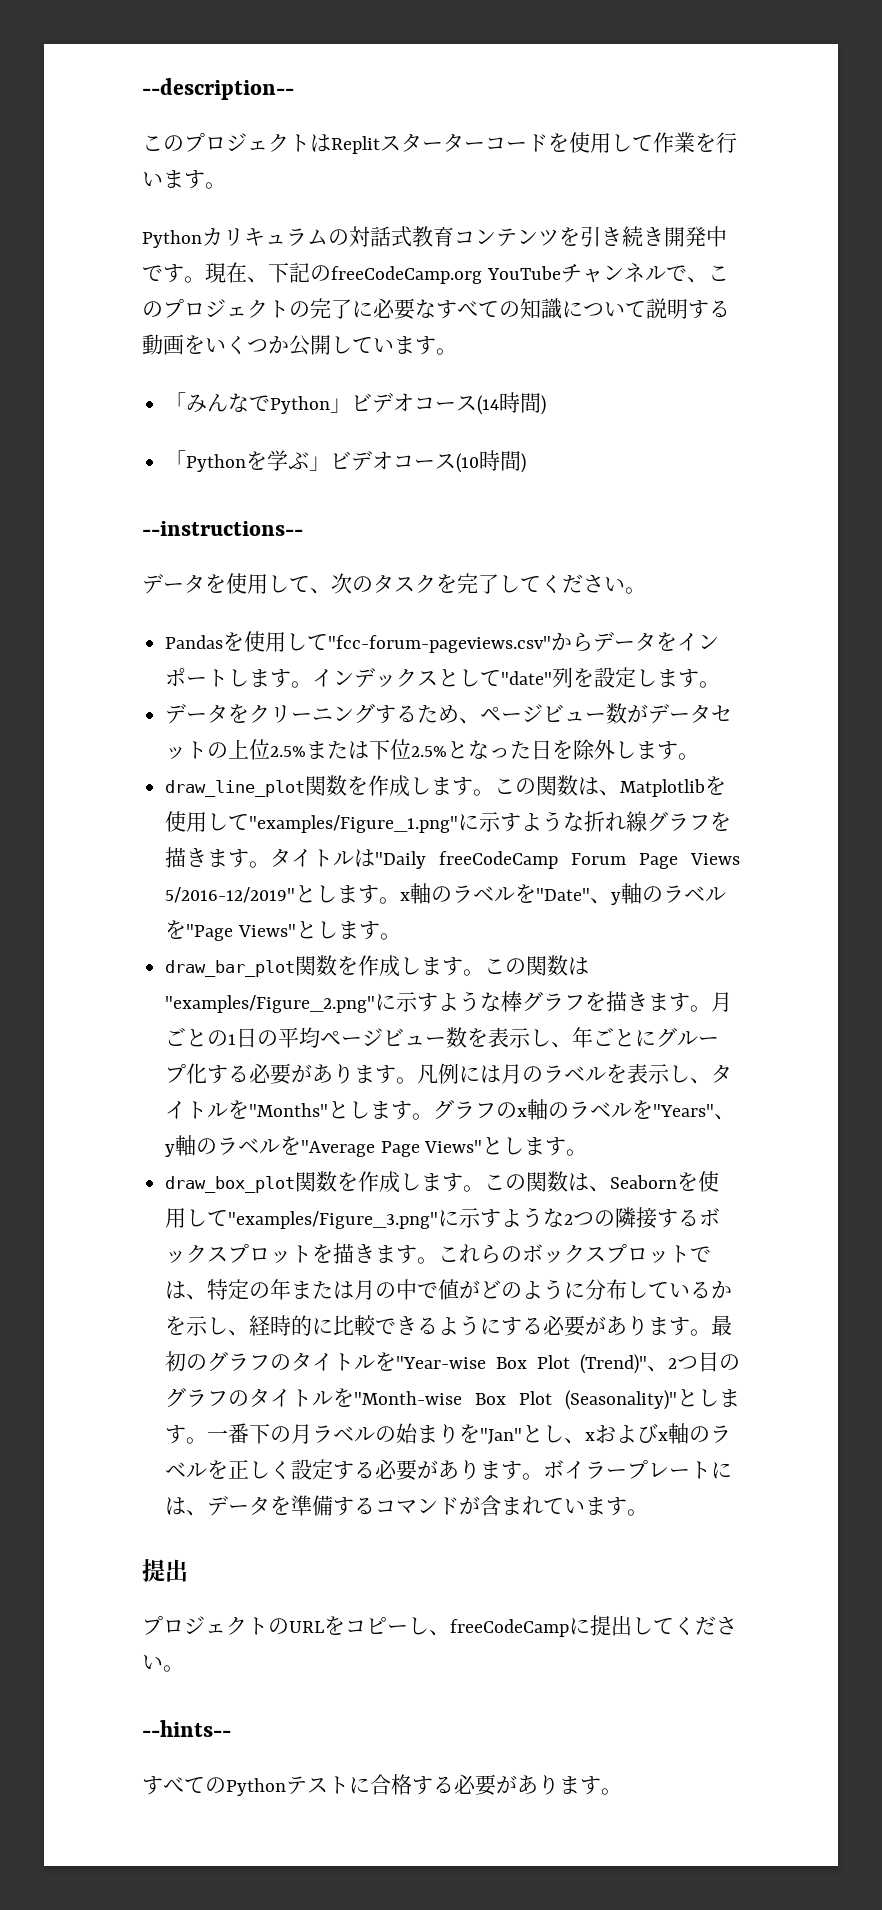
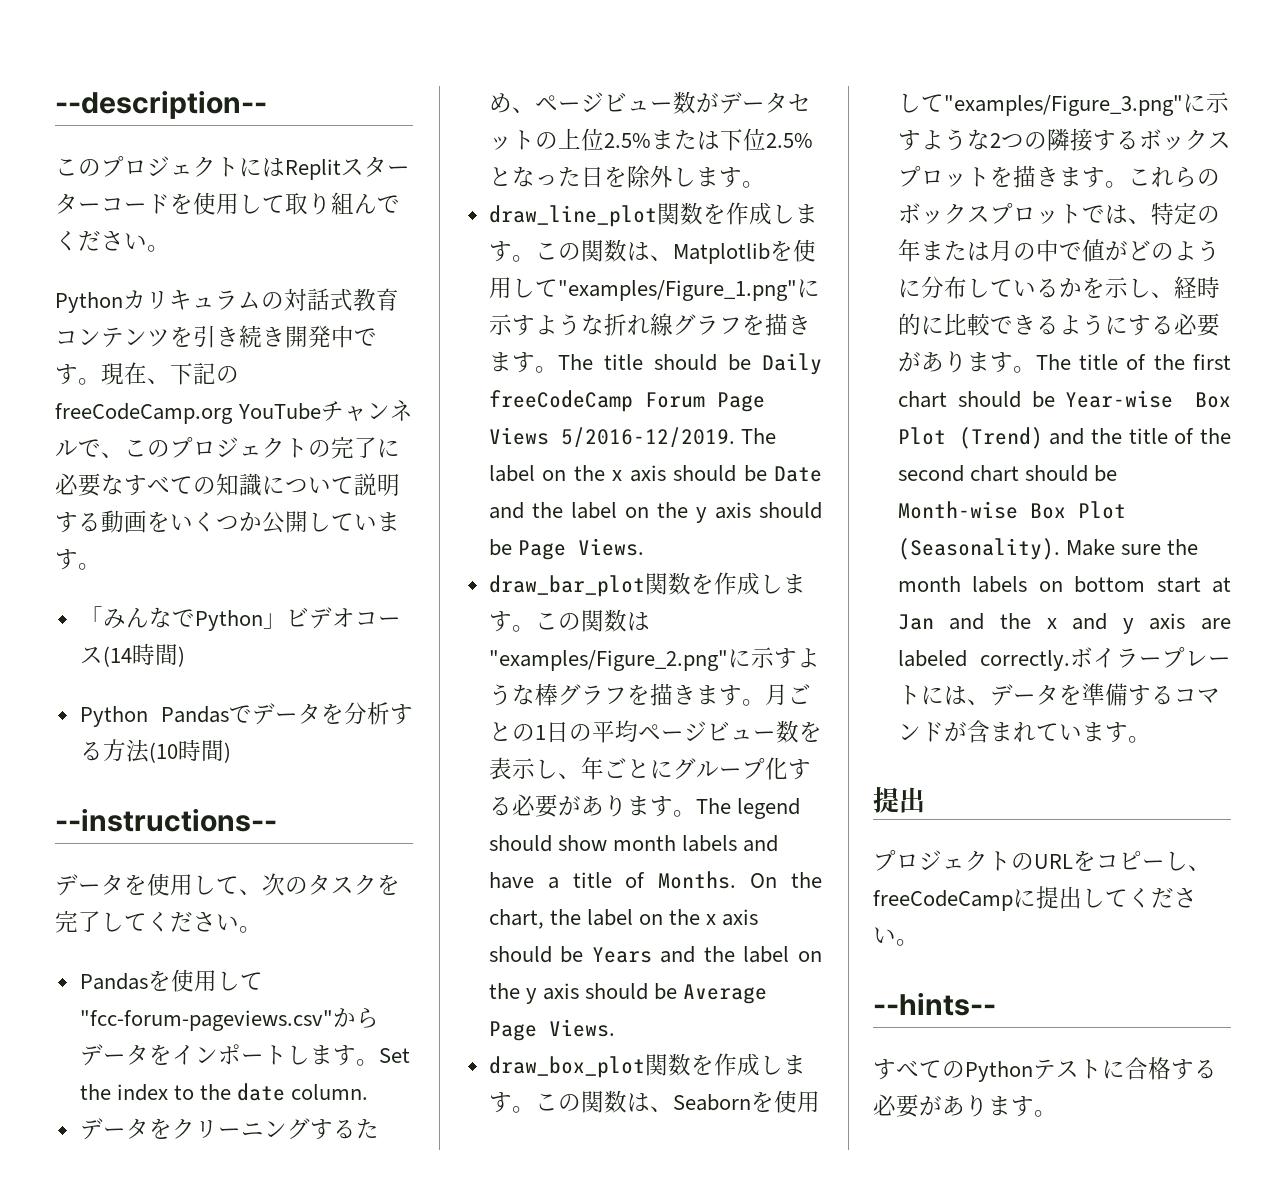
(310, 143) none -> [239,158,262,177] に
[653,132,737,153] [142,170,205,189] 作業を行います -> [285,192,400,215] [55,230,147,251] 取り組んでください
[165,450,457,472] 「Pythonを学ぶ」ビデオコース -> [79,702,413,727] [79,739,149,763] Python Pandasでデータを分析する方法
[312,667,721,688] インデックスとして"date"列を設定します。 -> [378,1048,410,1063] [79,1083,369,1101] Set the index to the date column.
[270,848,740,869] [165,883,727,905] [165,920,401,941] タイトルは"Daily freeCodeCamp Forum Page Views 5/2016-12/2019"とします。x軸のラベルを"Date"、y軸のラベルを"Page Views"とします。 -> [557,353,822,375] [488,390,765,412] [488,427,776,447] [488,465,822,482] [488,502,822,523] [488,538,644,560] The title should be Daily freeCodeCamp Forum Page Views 5/2016-12/2019. The label on the x axis should be Date and the label on the y axis should be Page Views.
[417,1063,733,1084] [165,1099,736,1120] [165,1135,588,1157] 凡例には月のラベルを表示し、タイトルを"Months"とします。グラフのx軸のラベルを"Years"、y軸のラベルを"Average Page Views"とします。 -> [695,798,800,819] [488,835,779,852] [488,871,822,889] [488,909,759,929] [488,946,822,963] [488,983,768,1004] [488,1019,615,1041] The legend should show month labels and have a title of Months. On the chart, the label on the x axis should be Years and the label on the y axis should be Average Page Views.
[711,1315,733,1336] [165,1351,740,1374] [165,1387,740,1410] [165,1423,732,1444] [165,1459,544,1481] 最初のグラフのタイトルを"Year-wise Box Plot (Trend)"、2つ目のグラフのタイトルを"Month-wise Box Plot (Seasonality)"とします。一番下の月ラベルの始まりを"Jan"とし、xおよびx軸のラベルを正しく設定する必要があります。 -> [1035,354,1231,370] [897,390,1231,408] [897,427,1231,449] [897,465,1117,482] [897,501,1126,519] [897,538,1198,560] [897,576,1231,593] [897,613,1231,634] [897,650,1070,671] The title of the first chart should be Year-wise Box Plot (Trend) and the title of the second chart should be Month-wise Box Plot (Seasonality). Make sure the month labels on bottom start at Jan and the x and y axis are labeled correctly.

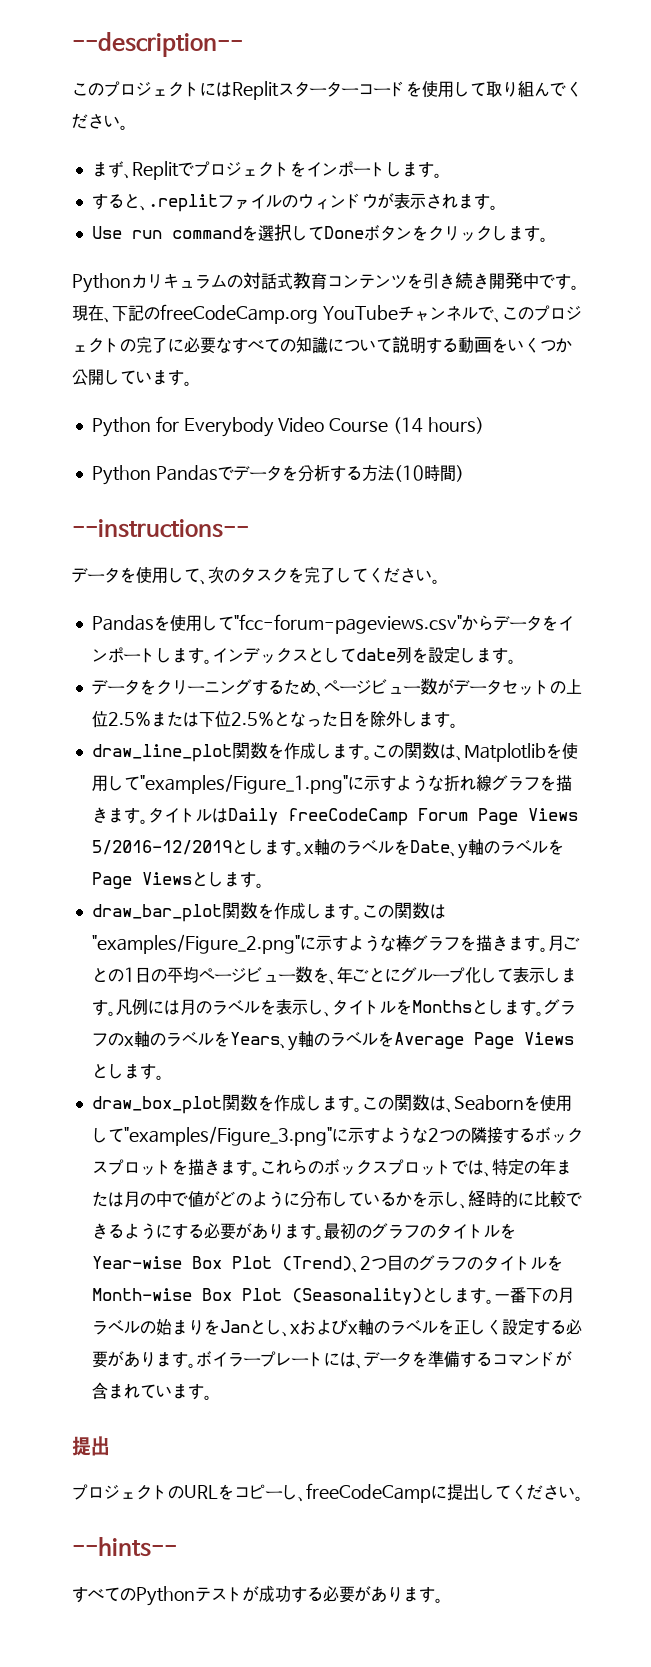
(170, 248) none -> [91,161,442,180] [91,193,498,212] [91,224,548,242] // まず、Replitでプロジェクトをインポートします。 // すると、.replitファイルのウィンドウが表示されます。 // Use run commandを選択してDoneボタンをクリックします。
[79,606,401,631] [79,643,185,667] 「みんなでPython」ビデオコース(14時間) -> [91,416,484,437] Python for Everybody Video Course (14 hours)
[378,1048,410,1063] [79,1083,369,1101] Set the index to the date column. -> [211,647,516,664] インデックスとしてdate列を設定します。
[557,354,751,371] The title should be -> [147,807,228,823] タイトルは
[560,427,776,447] [488,465,822,482] [488,502,822,523] [488,538,644,560] 5/2016-12/2019. The label on the x axis should be Date and the label on the y axis should be Page Views. -> [91,839,564,859] [91,871,264,889] 5/2016-12/2019とします。x軸のラベルをDate、y軸のラベルをPage Viewsとします。
[488,757,558,780] 表示し -> (329, 975) none
[787,759,811,780] [488,794,800,819] [488,835,779,852] [488,871,822,889] [488,909,759,929] [488,946,822,963] [488,983,768,1004] [488,1019,615,1041] する必要があります。The legend should show month labels and have a title of Months. On the chart, the label on the x axis should be Years and the label on the y axis should be Average Page Views. -> [480,967,577,983] [91,998,576,1017] [91,1031,574,1051] [91,1063,164,1080] して表示します。凡例には月のラベルを表示し、タイトルをMonthsとします。グラフのx軸のラベルをYears、y軸のラベルをAverage Page Viewsとします。
[1035,354,1231,370] [897,390,1231,408] [897,427,1231,449] [897,465,1117,482] [897,501,1126,519] [897,538,1198,560] [897,576,1231,593] [897,613,1231,634] [897,650,1070,671] The title of the first chart should be Year-wise Box Plot (Trend) and the title of the second chart should be Month-wise Box Plot (Seasonality). Make sure the month labels on bottom start at Jan and the x and y axis are labeled correctly. -> [323,1223,516,1240] [91,1255,563,1273] [91,1287,574,1305] [91,1318,582,1337] [91,1351,196,1368] 最初のグラフのタイトルをYear-wise Box Plot (Trend)、2つ目のグラフのタイトルをMonth-wise Box Plot (Seasonality)とします。一番下の月ラベルの始まりをJanとし、xおよびx軸のラベルを正しく設定する必要があります。
[1102,1057,1171,1080] に合格 -> [243,1585,291,1603] が成功

